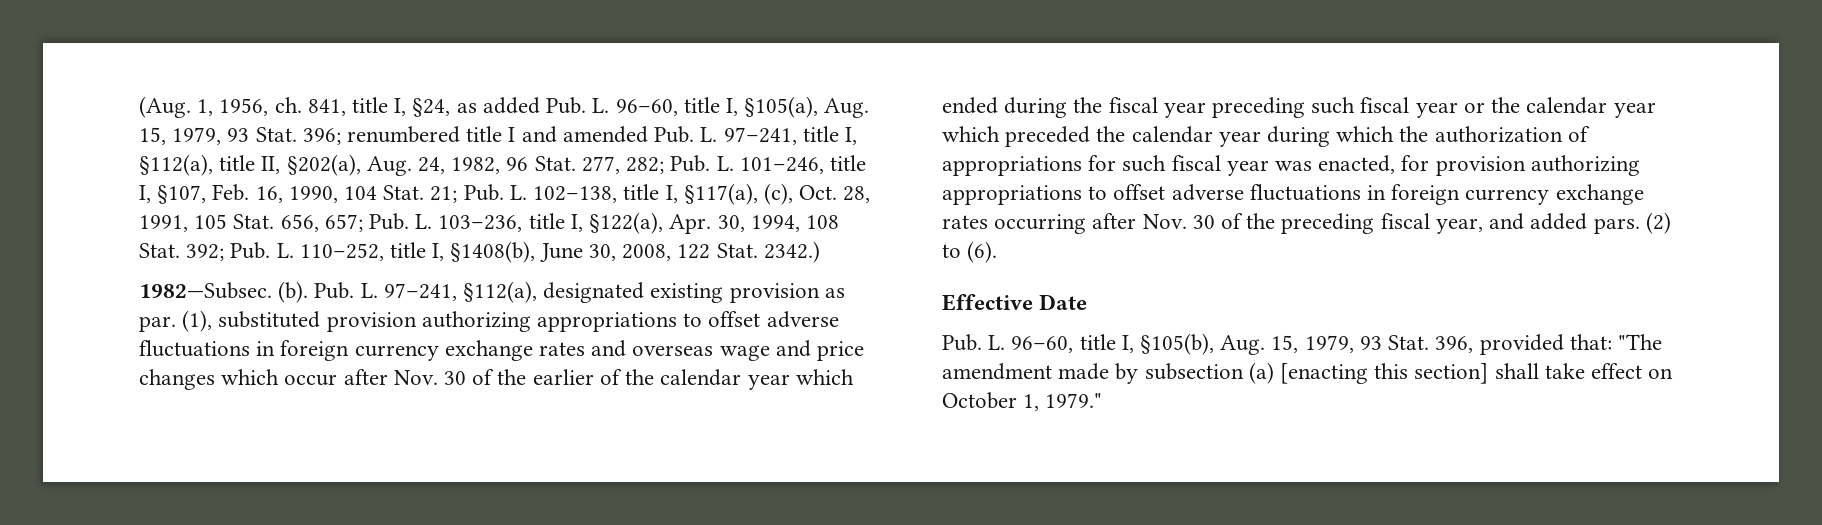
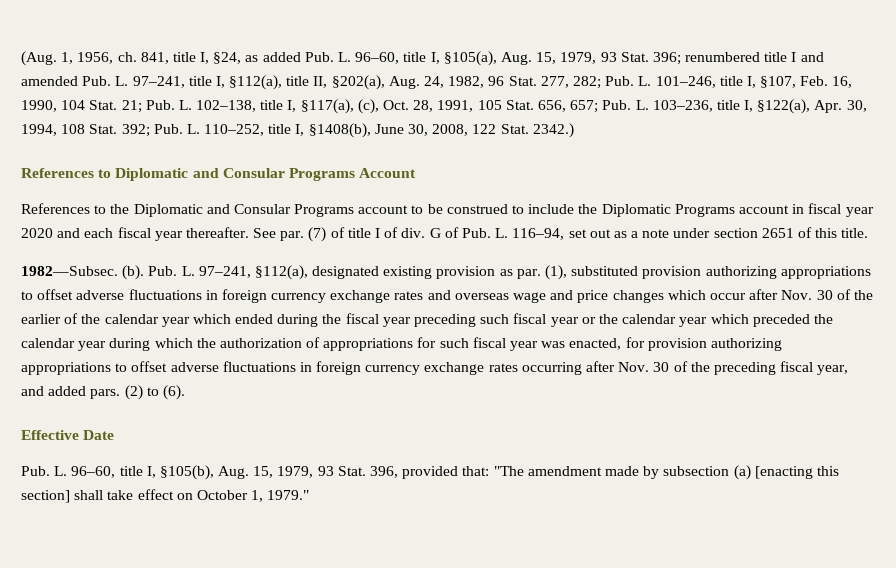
(820, 252) none -> [21,168,417,181] [21,203,874,217] [21,227,869,242] // References to Diplomatic and Consular Programs Account // References to the Diplomatic and Consular Programs account to be construed to include the Diplomatic Programs account in fiscal year 2020 and each fiscal year thereafter. See par. (7) of title I of div. G of Pub. L. 116–94, set out as a note under section 2651 of this title.

